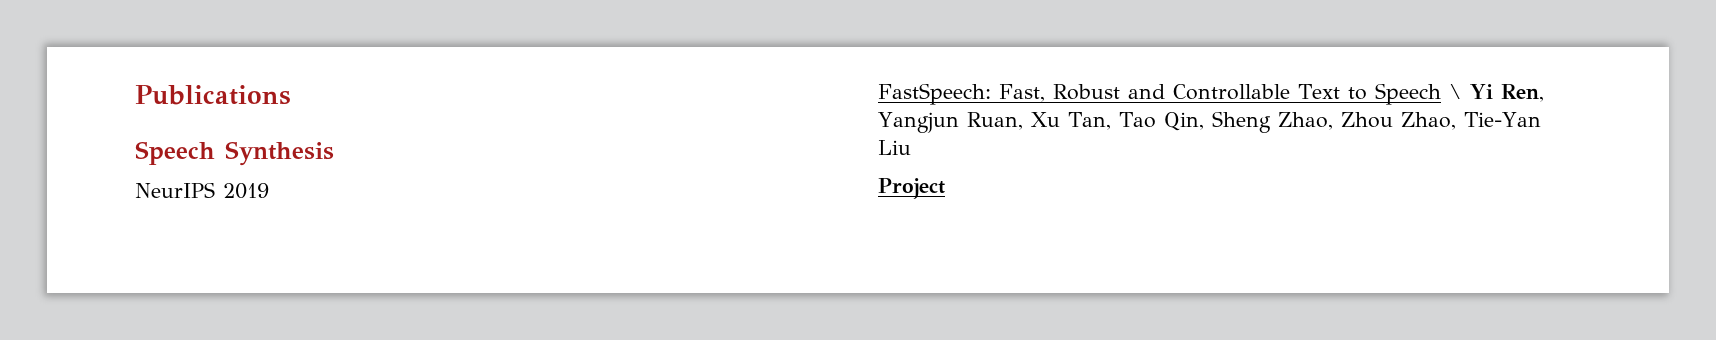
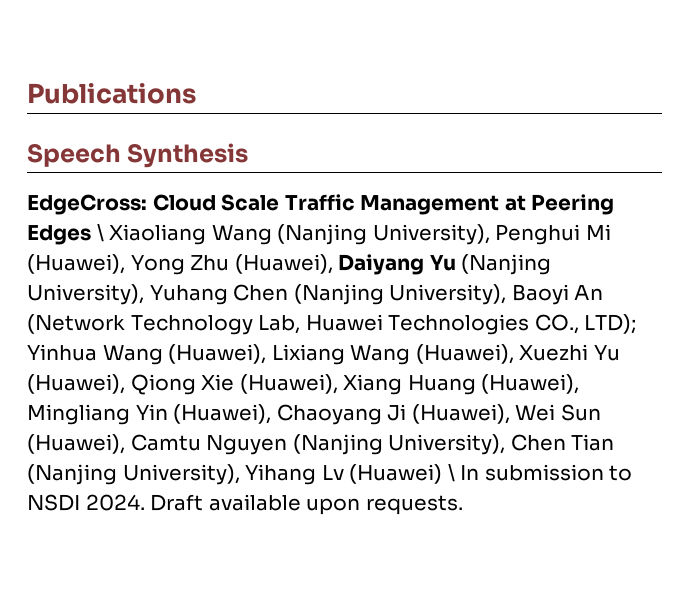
[135,182,269,199] [878,83,1544,105] [878,111,1541,133] [878,140,911,155] [878,178,945,199] NeurIPS 2019 // FastSpeech: Fast, Robust and Controllable Text to Speech \ Yi Ren, Yangjun Ruan, Xu Tan, Tao Qin, Sheng Zhao, Zhou Zhao, Tie-Yan Liu // Project -> [27,194,615,215] [27,224,611,245] [27,254,552,275] [27,284,604,305] [27,314,637,335] [27,344,620,365] [27,374,580,395] [27,404,601,425] [27,434,615,455] [27,464,633,485] [27,494,463,515] EdgeCross: Cloud Scale Traffic Management at Peering Edges \ Xiaoliang Wang (Nanjing University), Penghui Mi (Huawei), Yong Zhu (Huawei), Daiyang Yu (Nanjing University), Yuhang Chen (Nanjing University), Baoyi An (Network Technology Lab, Huawei Technologies CO., LTD); Yinhua Wang (Huawei), Lixiang Wang (Huawei), Xuezhi Yu (Huawei), Qiong Xie (Huawei), Xiang Huang (Huawei), Mingliang Yin (Huawei), Chaoyang Ji (Huawei), Wei Sun (Huawei), Camtu Nguyen (Nanjing University), Chen Tian (Nanjing University), Yihang Lv (Huawei) \ In submission to NSDI 2024. Draft available upon requests.

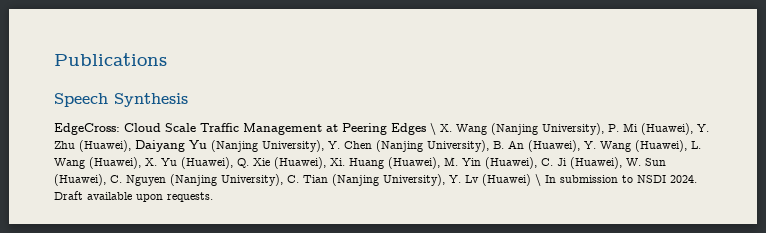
[109,224,207,245] Xiaoliang -> [440,124,452,132] X.
[495,224,581,245] Penghui -> [608,124,619,132] P.
[130,255,185,275] Yong -> [697,124,709,132] Y.
[149,285,228,305] Yuhang -> [328,141,340,149] Y.
[511,284,604,305] [27,314,637,335] [27,344,589,365] Baoyi An (Network Technology Lab, Huawei Technologies CO., LTD); Yinhua Wang (Huawei), Lixiang Wang (Huawei), Xuezhi -> [493,140,701,152] [54,157,157,169] B. An (Huawei), Y. Wang (Huawei), L. Wang (Huawei), X.
[130,374,196,395] Qiong -> [237,158,249,168] Q.
[343,374,403,395] Xiang -> [330,158,345,166] Xi.
[27,404,130,425] Mingliang -> [444,157,458,166] M.
[276,404,382,425] Chaoyang -> [541,158,553,166] C.
[515,404,556,421] Wei -> [626,158,641,166] W.
[130,434,201,451] Camtu -> [110,175,122,183] C.
[510,434,566,451] Chen -> [287,175,299,183] C.
[245,464,317,485] Yihang -> [449,175,461,183] Y.

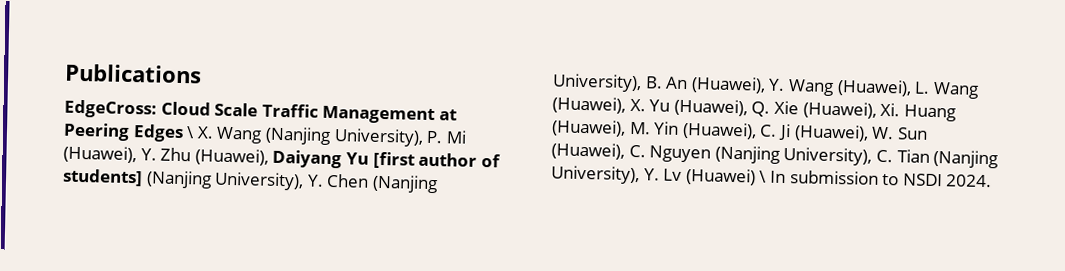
[54,93,188,107] // Speech Synthesis -> (202, 73) none
(207, 144) none -> [372,151,501,169] [62,168,143,187] [first author of students]
[54,191,213,202] Draft available upon requests. -> (993, 181) none

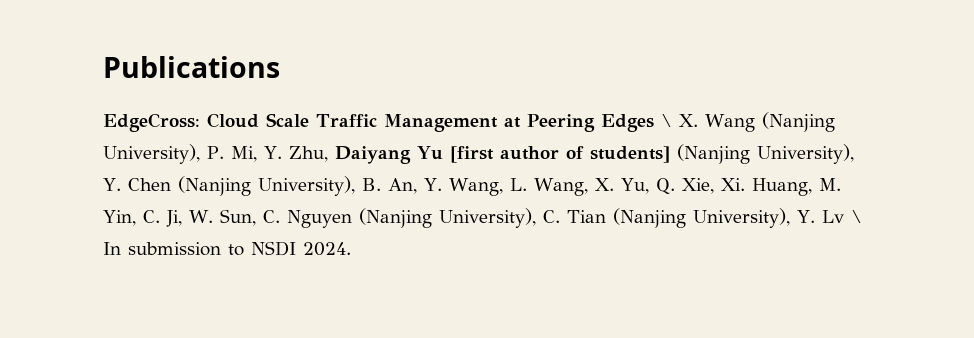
[445,130,467,144] [63,145,269,166] Mi (Huawei), Y. Zhu (Huawei), -> [230,146,328,162] Mi, Y. Zhu,
[665,76,979,99] [552,96,956,122] [552,119,928,142] [551,142,625,160] An (Huawei), Y. Wang (Huawei), L. Wang (Huawei), X. Yu (Huawei), Q. Xie (Huawei), Xi. Huang (Huawei), M. Yin (Huawei), C. Ji (Huawei), W. Sun (Huawei), -> [387,178,841,196] [103,209,256,227] An, Y. Wang, L. Wang, X. Yu, Q. Xie, Xi. Huang, M. Yin, C. Ji, W. Sun,
[685,168,756,186] (Huawei) -> (844, 216) none

